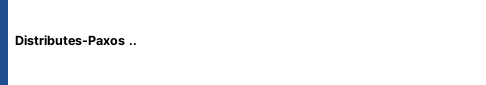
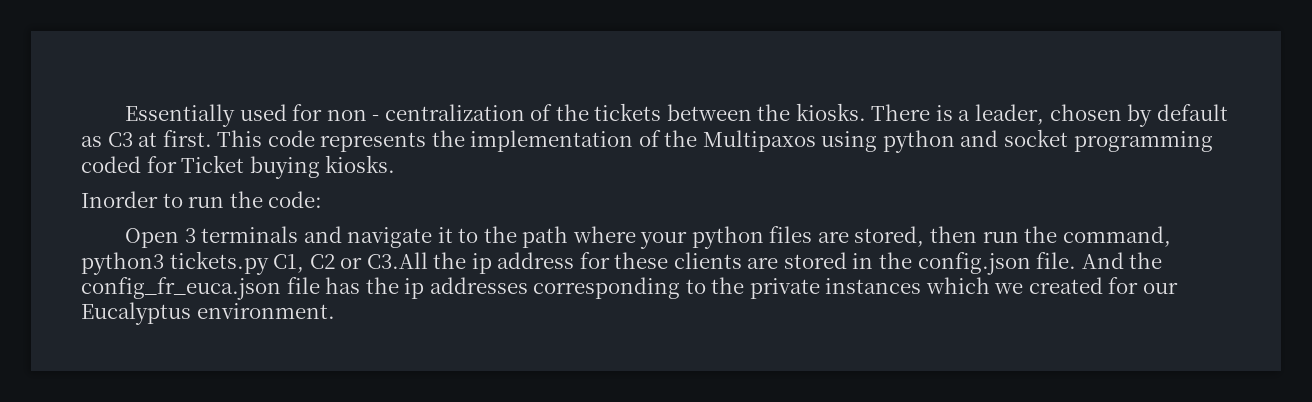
[15,35,137,46] Distributes-Paxos .. -> [124,103,1228,127] [81,129,1213,153] [81,155,396,179] [81,191,323,208] [124,226,1171,249] [81,251,1163,275] [81,277,1179,300] [81,302,335,325] Essentially used for non - centralization of the tickets between the kiosks. There is a leader, chosen by default as C3 at first. This code represents the implementation of the Multipaxos using python and socket programming coded for Ticket buying kiosks. // Inorder to run the code: // Open 3 terminals and navigate it to the path where your python files are stored, then run the command, python3 tickets.py C1, C2 or C3.All the ip address for these clients are stored in the config.json file. And the config_fr_euca.json file has the ip addresses corresponding to the private instances which we created for our Eucalyptus environment.

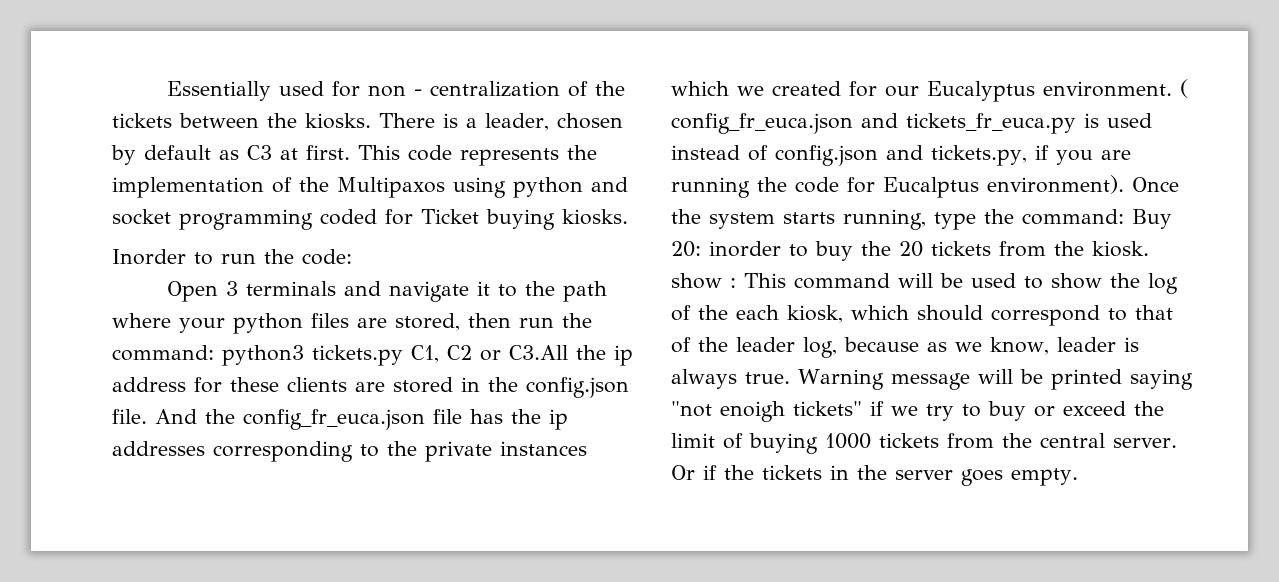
[1062,226,1171,247] command, -> [112,345,214,361] command:
(335, 311) none -> [1180,79,1188,98] [671,113,1152,134] [671,145,1131,166] [671,175,1179,198] [671,209,1172,230] [671,241,1149,261] [671,273,1178,294] [671,305,1173,326] [671,337,1139,358] [671,369,1193,390] [671,401,1164,422] [671,433,1177,454] [671,465,1078,486] ( config_fr_euca.json and tickets_fr_euca.py is used instead of config.json and tickets.py, if you are running the code for Eucalptus environment). Once the system starts running, type the command: Buy 20: inorder to buy the 20 tickets from the kiosk. show : This command will be used to show the log of the each kiosk, which should correspond to that of the leader log, because as we know, leader is always true. Warning message will be printed saying "not enoigh tickets" if we try to buy or exceed the limit of buying 1000 tickets from the central server. Or if the tickets in the server goes empty.

